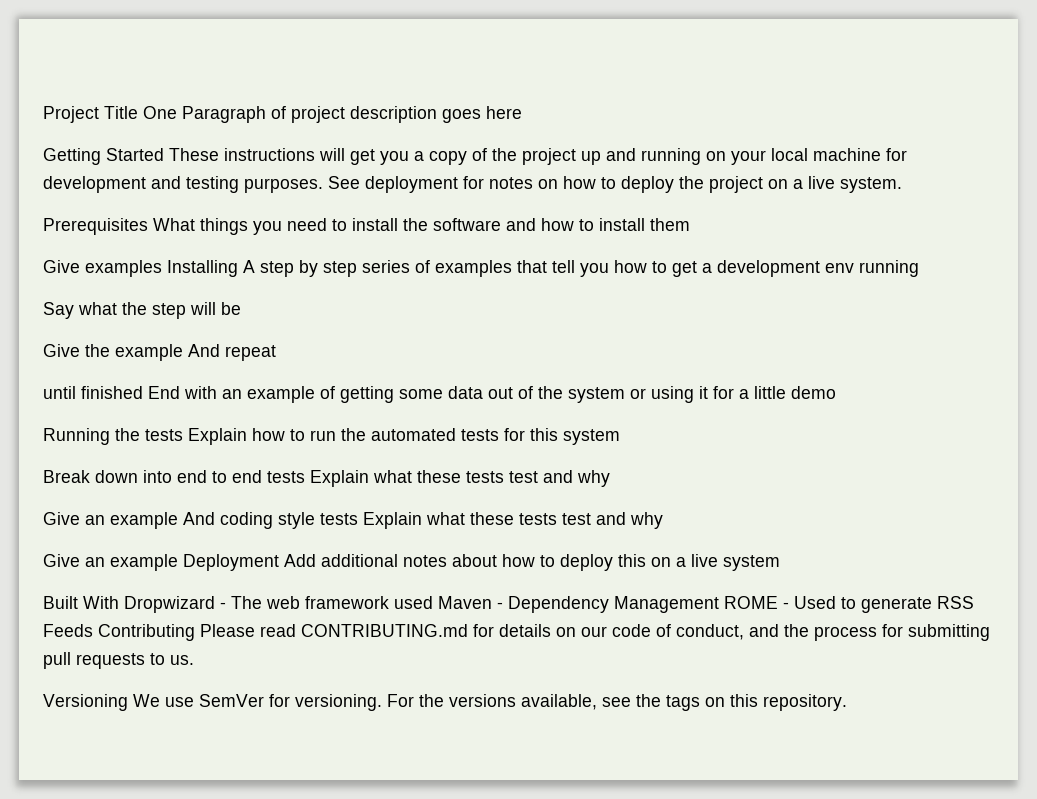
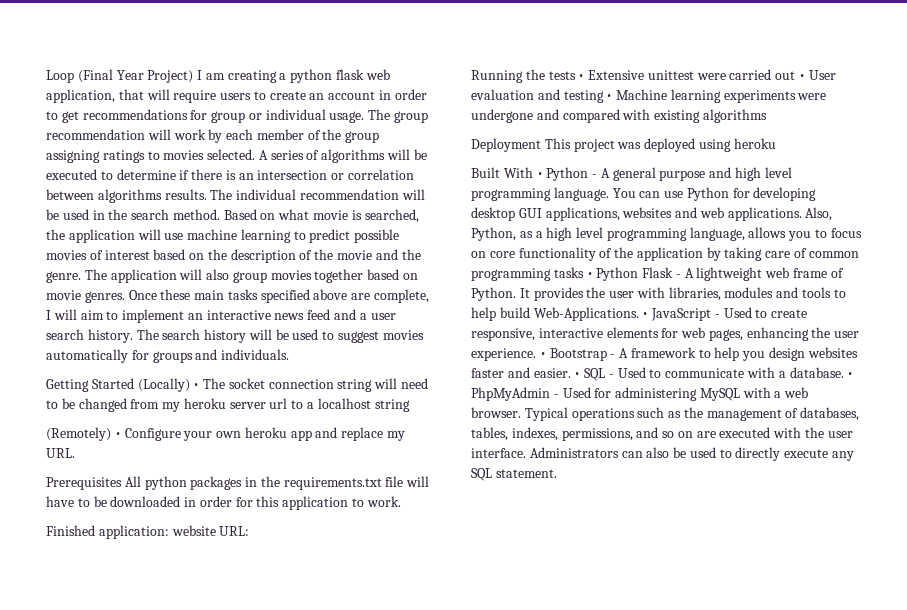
[43,106,522,123] [43,148,907,165] [43,176,902,193] [43,218,690,235] [43,260,919,277] [43,302,241,319] [43,344,276,361] [43,386,836,403] [43,428,620,445] [43,470,610,487] [43,512,663,529] [43,554,780,571] [43,596,974,613] [43,624,990,641] [43,652,194,669] [43,694,847,711] Project Title One Paragraph of project description goes here // Getting Started These instructions will get you a copy of the project up and running on your local machine for development and testing purposes. See deployment for notes on how to deploy the project on a live system. // Prerequisites What things you need to install the software and how to install them // Give examples Installing A step by step series of examples that tell you how to get a development env running // Say what the step will be // Give the example And repeat // until finished End with an example of getting some data out of the system or using it for a little demo // Running the tests Explain how to run the automated tests for this system // Break down into end to end tests Explain what these tests test and why // Give an example And coding style tests Explain what these tests test and why // Give an example Deployment Add additional notes about how to deploy this on a live system // Built With Dropwizard - The web framework used Maven - Dependency Management ROME - Used to generate RSS Feeds Contributing Please read CONTRIBUTING.md for details on our code of conduct, and the process for submitting pull requests to us. // Versioning We use SemVer for versioning. For the versions available, see the tags on this repository. -> [46,69,390,83] [46,89,427,103] [46,109,429,123] [46,129,380,143] [46,149,427,163] [46,169,415,180] [46,189,425,203] [46,209,419,223] [46,229,400,243] [46,249,421,263] [46,269,419,283] [46,289,430,303] [46,309,396,323] [46,329,424,343] [46,349,290,363] [46,378,429,392] [46,398,410,412] [46,427,406,441] [46,448,75,458] [46,476,430,490] [46,496,401,510] [46,525,250,539] [471,69,836,83] [471,89,827,103] [471,109,767,123] [471,138,776,152] [471,167,792,181] [471,187,817,201] [471,207,833,221] [471,227,862,241] [471,247,859,261] [471,267,844,281] [471,287,846,301] [471,307,808,321] [471,327,860,341] [471,347,858,361] [471,367,854,381] [471,387,809,401] [471,407,860,421] [471,427,853,441] [471,447,855,461] [471,468,557,481] Loop (Final Year Project) I am creating a python flask web application, that will require users to create an account in order to get recommendations for group or individual usage. The group recommendation will work by each member of the group assigning ratings to movies selected. A series of algorithms will be executed to determine if there is an intersection or correlation between algorithms results. The individual recommendation will be used in the search method. Based on what movie is searched, the application will use machine learning to predict possible movies of interest based on the description of the movie and the genre. The application will also group movies together based on movie genres. Once these main tasks specified above are complete, I will aim to implement an interactive news feed and a user search history. The search history will be used to suggest movies automatically for groups and individuals. // Getting Started (Locally) • The socket connection string will need to be changed from my heroku server url to a localhost string // (Remotely) • Configure your own heroku app and replace my URL. // Prerequisites All python packages in the requirements.txt file will have to be downloaded in order for this application to work. // Finished application: website URL: // Running the tests • Extensive unittest were carried out • User evaluation and testing • Machine learning experiments were undergone and compared with existing algorithms // Deployment This project was deployed using heroku // Built With • Python - A general purpose and high level programming language. You can use Python for developing desktop GUI applications, websites and web applications. Also, Python, as a high level programming language, allows you to focus on core functionality of the application by taking care of common programming tasks • Python Flask - A lightweight web frame of Python. It provides the user with libraries, modules and tools to help build Web-Applications. • JavaScript - Used to create responsive, interactive elements for web pages, enhancing the user experience. • Bootstrap - A framework to help you design websites faster and easier. • SQL - Used to communicate with a database. • PhpMyAdmin - Used for administering MySQL with a web browser. Typical operations such as the management of databases, tables, indexes, permissions, and so on are executed with the user interface. Administrators can also be used to directly execute any SQL statement.

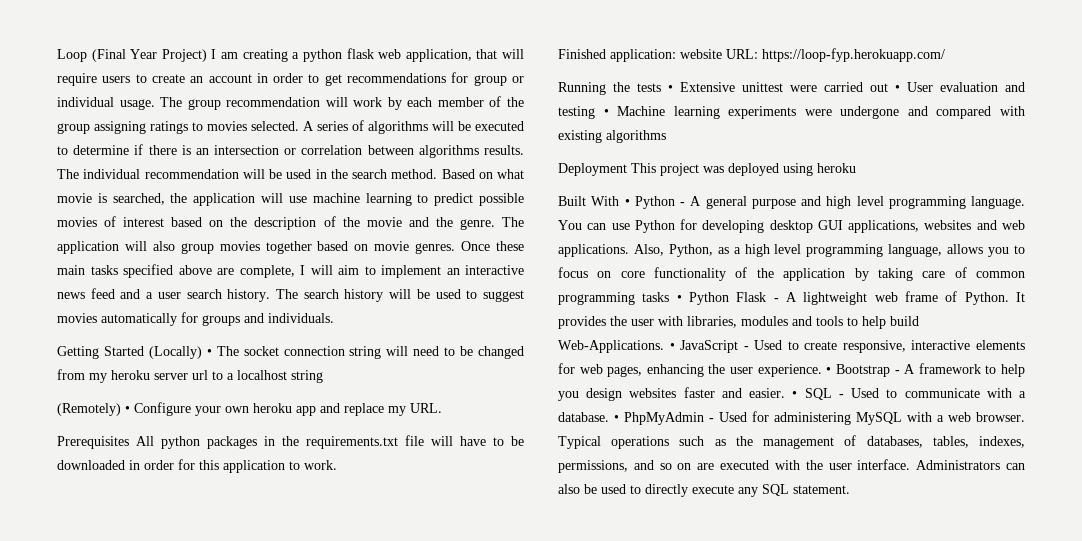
(250, 531) none -> [762,48,945,62] https://loop-fyp.herokuapp.com/

